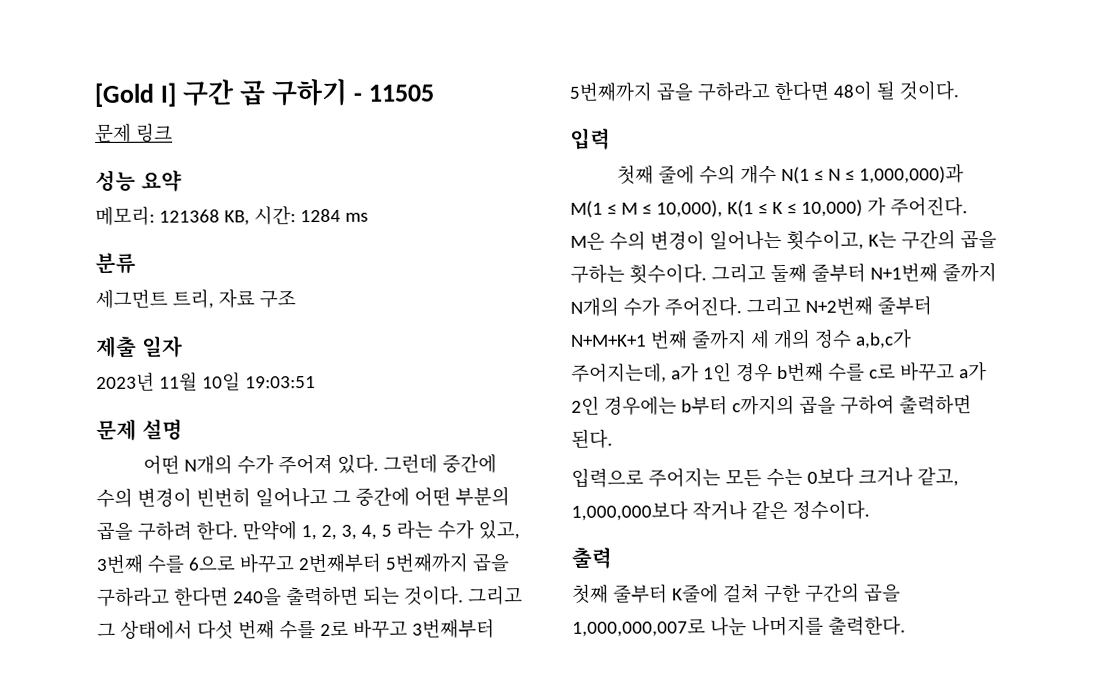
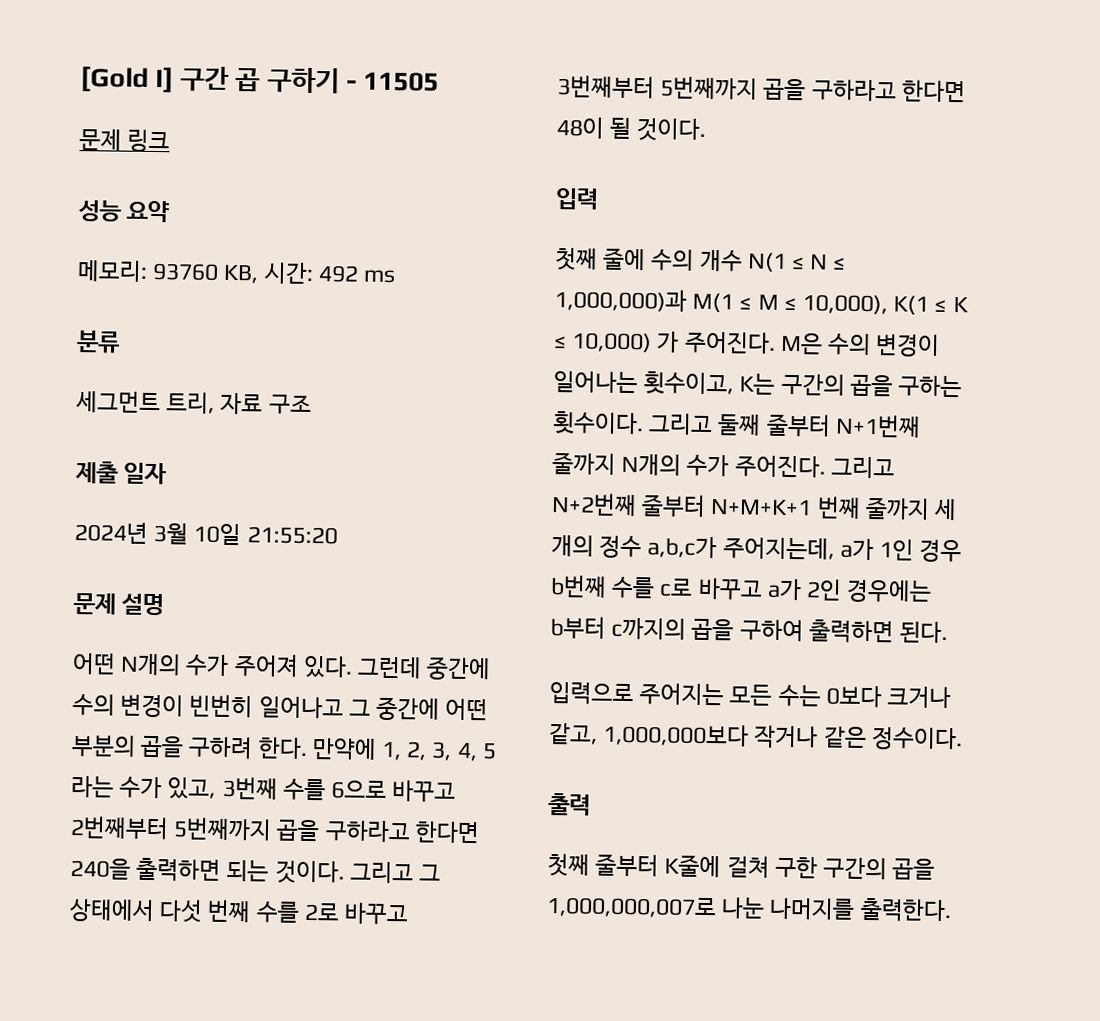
[158,209,220,223] 121368 -> [152,262,220,281] 93760
[299,208,341,223] 1284 -> [317,265,359,283] 492
[96,371,316,391] 2023년 11월 10일 19:03:51 -> [74,522,338,546] 2024년 3월 10일 21:55:20

